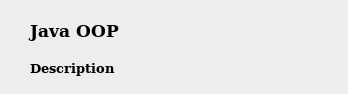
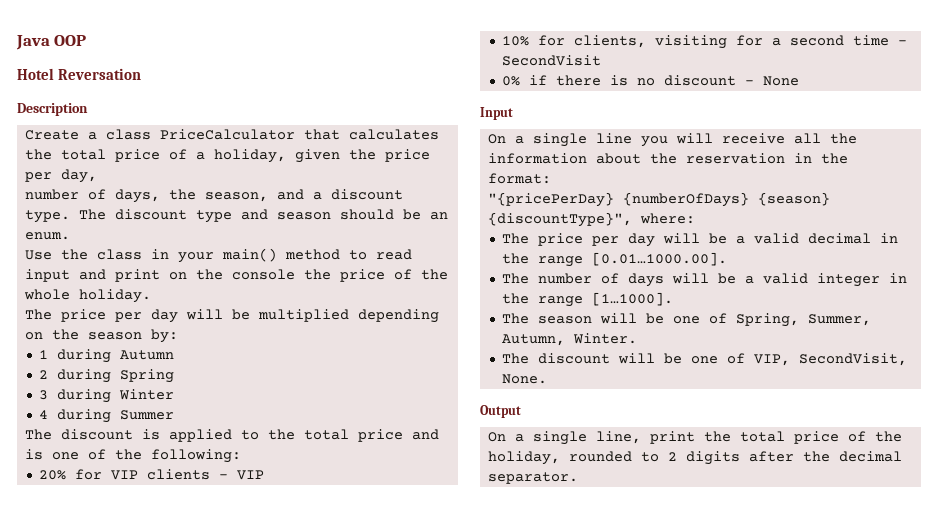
(119, 31) none -> [17,68,142,80] // Hotel Reversation
(115, 69) none -> [24,129,439,140] [24,149,430,163] [24,169,97,183] [24,189,403,203] [24,209,448,223] [24,232,70,240] [24,248,412,263] [24,269,448,282] [23,289,151,303] [24,309,439,323] [24,329,178,343] [39,349,175,363] [39,369,175,383] [39,389,175,403] [39,409,175,423] [24,429,439,442] [24,449,241,463] [39,469,265,480] [502,35,908,49] [502,55,602,66] [502,75,800,86] [480,107,513,120] [487,133,857,147] [487,153,848,164] [487,173,551,184] [487,192,830,207] [487,212,695,227] [502,233,899,247] [502,252,728,267] [502,273,908,287] [502,292,674,307] [502,313,872,327] [502,333,638,346] [502,353,908,366] [502,374,548,384] [480,405,521,418] [487,431,902,445] [487,451,902,465] [487,472,578,484] // Create a class PriceCalculator that calculates the total price of a holiday, given the price per day, // number of days, the season, and a discount type. The discount type and season should be an enum. // Use the class in your main() method to read input and print on the console the price of the whole holiday. // The price per day will be multiplied depending on the season by: // 1 during Autumn // 2 during Spring // 3 during Winter // 4 during Summer // The discount is applied to the total price and is one of the following: // 20% for VIP clients - VIP // 10% for clients, visiting for a second time - SecondVisit // 0% if there is no discount - None // Input // On a single line you will receive all the information about the reservation in the format: // "{pricePerDay} {numberOfDays} {season} {discountType}", where: // The price per day will be a valid decimal in the range [0.01…1000.00]. // The number of days will be a valid integer in the range [1…1000]. // The season will be one of Spring, Summer, Autumn, Winter. // The discount will be one of VIP, SecondVisit, None. // Output // On a single line, print the total price of the holiday, rounded to 2 digits after the decimal separator.

